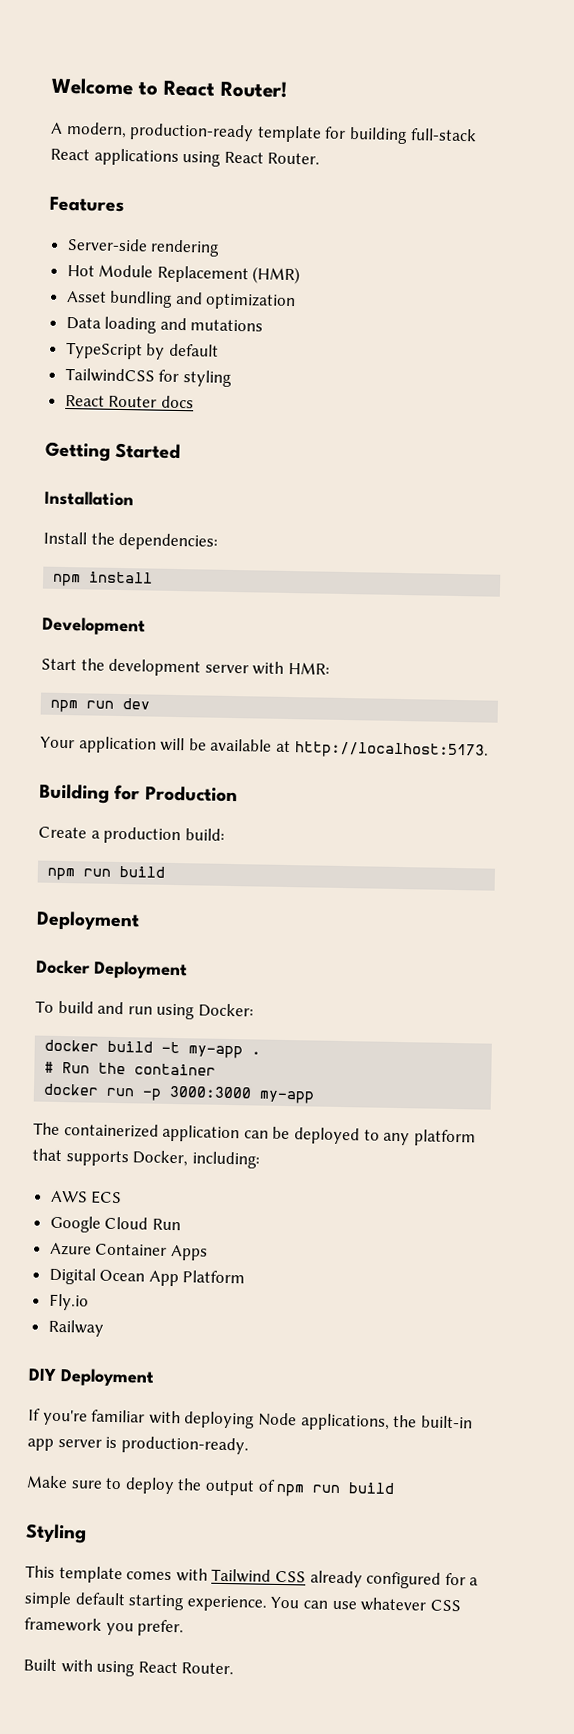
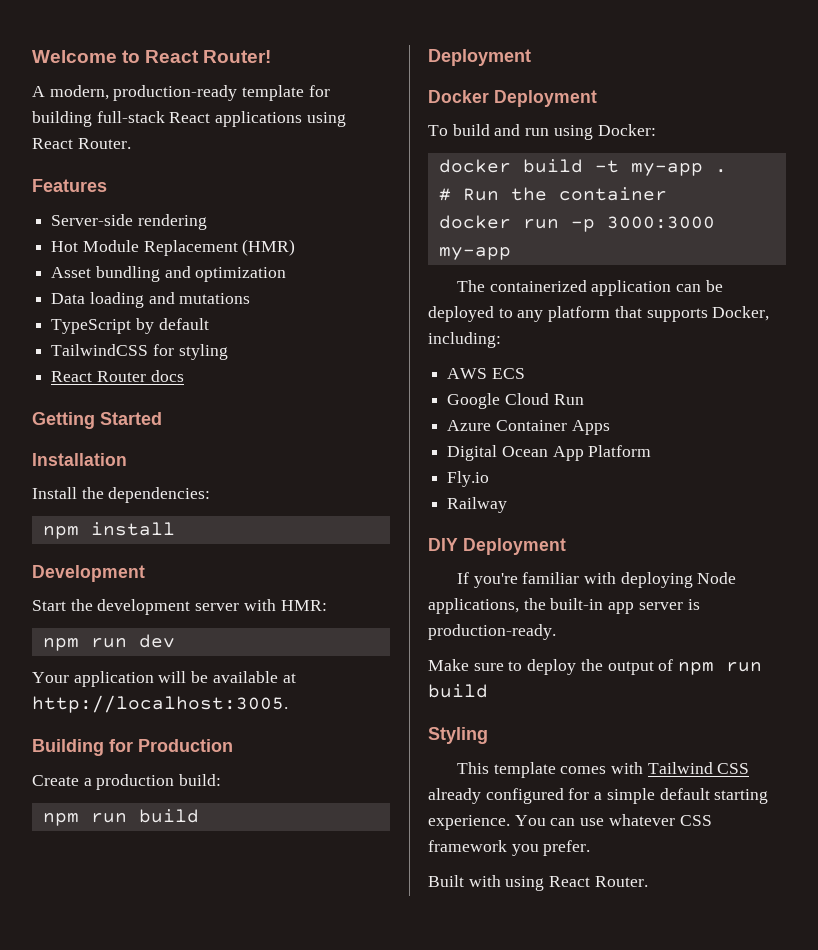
[293,741,489,760] http://localhost:5173. -> [32,695,288,713] http://localhost:3005.

